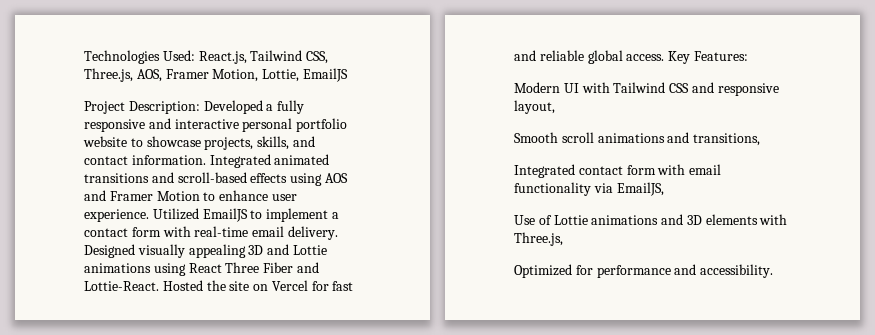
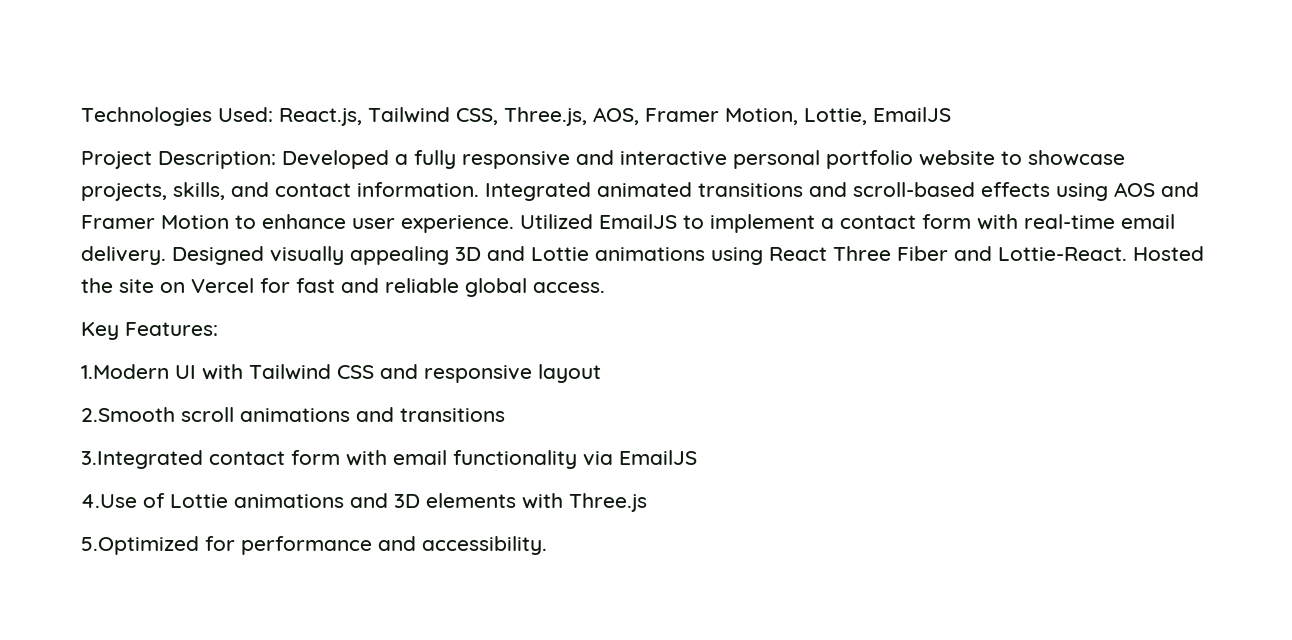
(665, 57) none -> (605, 287) //
[514,82,560,93] Modern -> [81,364,169,379] 1.Modern
[514,100,555,114] [514,132,558,143] layout, // Smooth -> [538,364,601,383] [81,407,175,422] layout // 2.Smooth
[693,133,761,146] [514,164,575,178] transitions, // Integrated -> [400,408,505,422] [81,450,203,469] transitions // 3.Integrated
[616,182,664,196] [514,215,535,225] EmailJS, // Use -> [619,450,697,465] [81,494,137,508] EmailJS // 4.Use
[514,232,563,246] [514,264,572,278] Three.js, // Optimized -> [569,493,647,512] [81,536,199,555] Three.js // 5.Optimized

